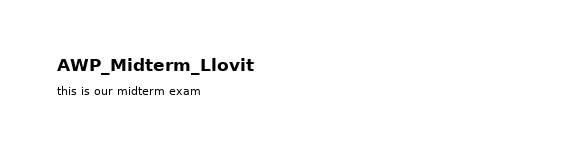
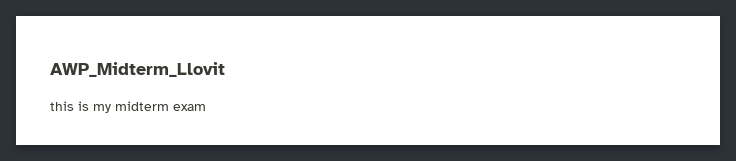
[94,89,113,95] our -> [93,104,111,113] my

